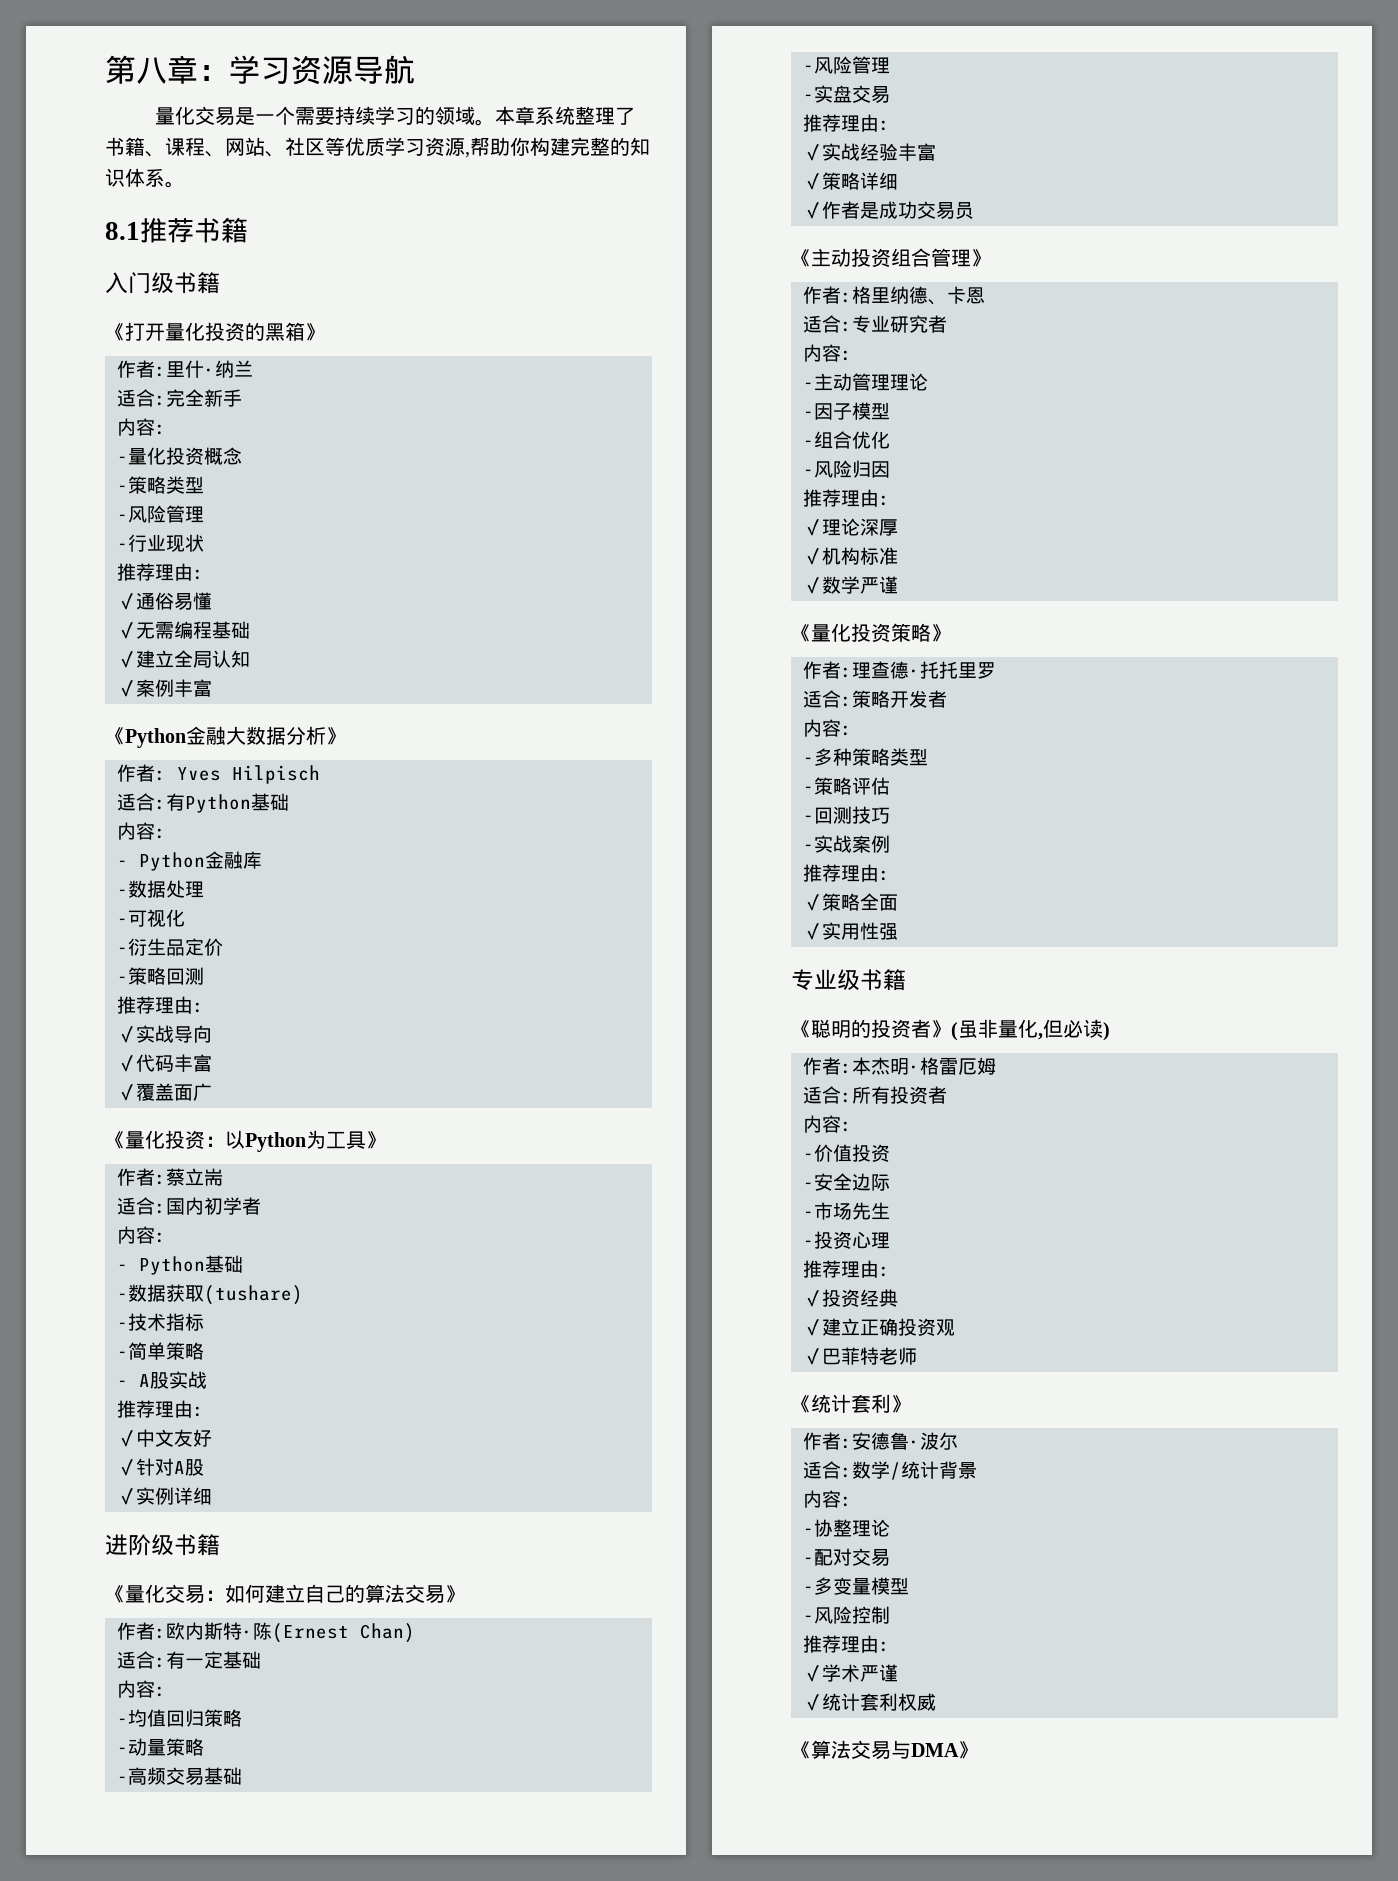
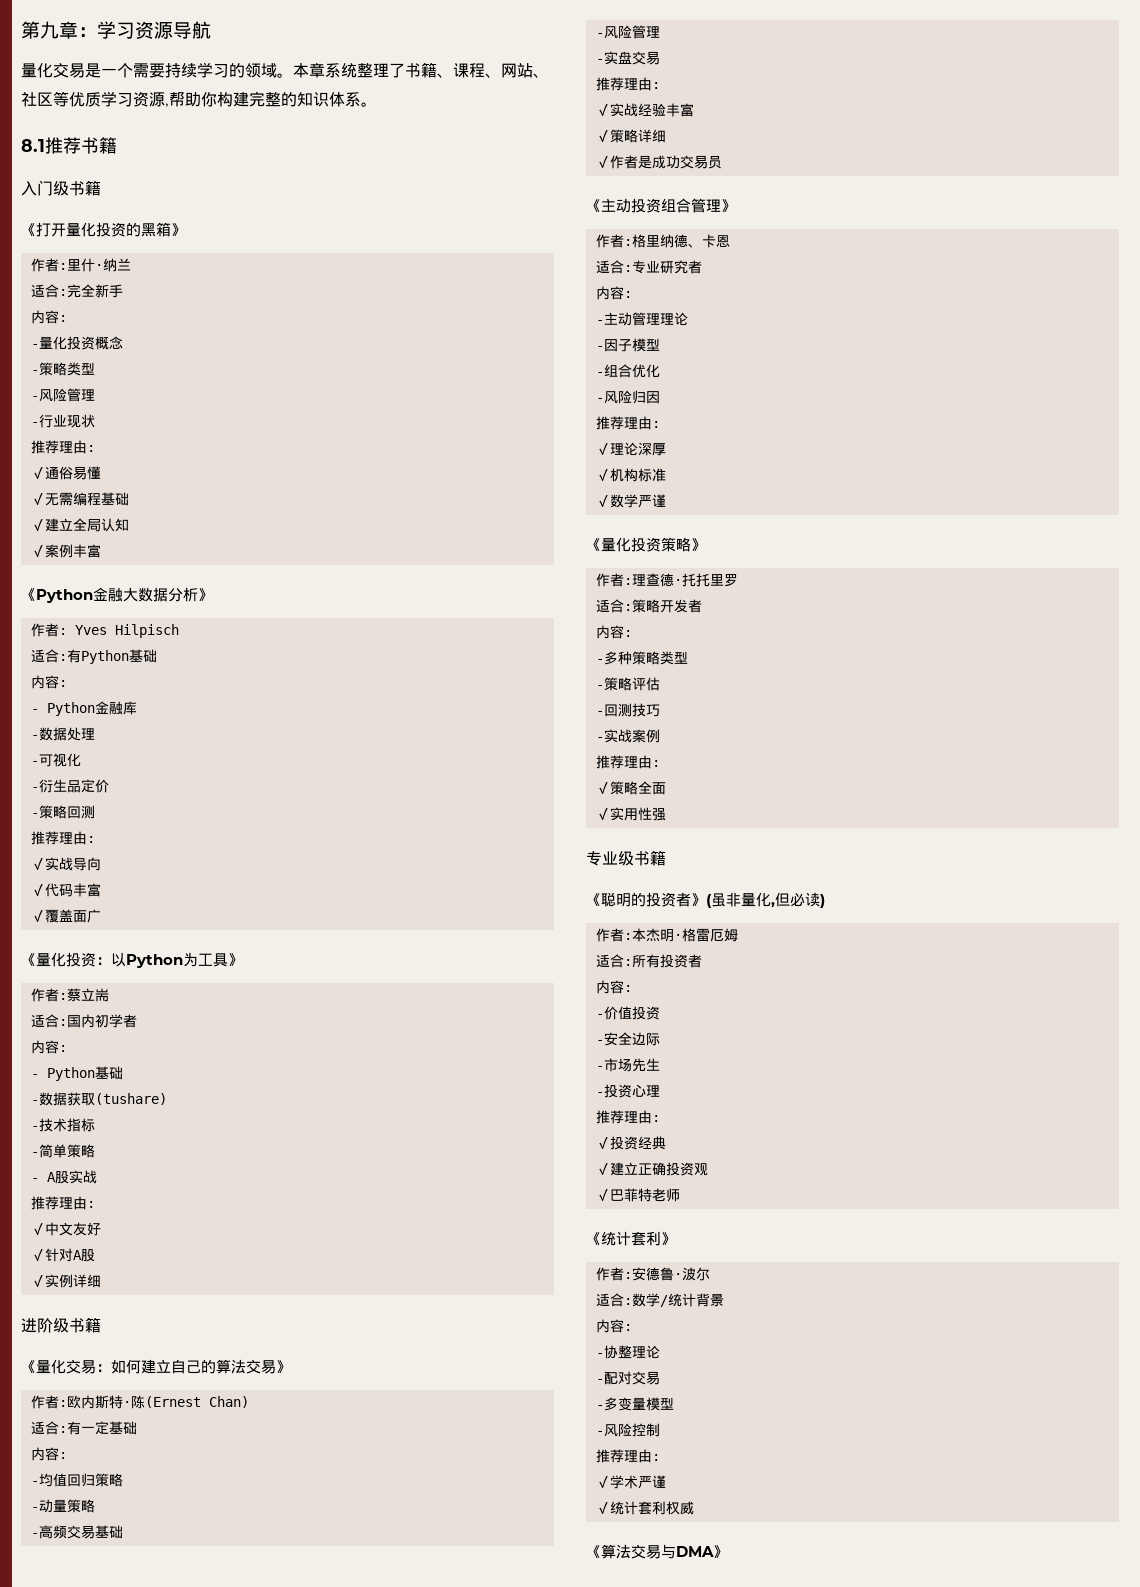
[136,57,167,84] 八 -> [40,21,59,39] 九

